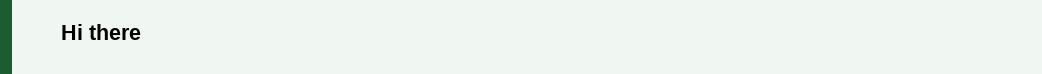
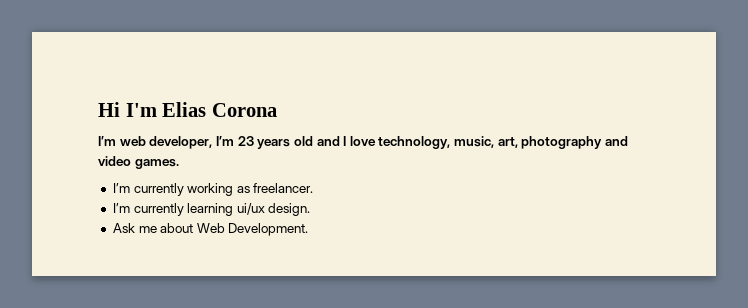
[89,24,141,40] there -> [125,102,277,117] [98,136,629,149] [98,156,179,169] [112,183,314,196] [112,203,311,216] [112,223,309,236] I'm Elias Corona // I’m web developer, I’m 23 years old and I love technology, music, art, photography and video games. // I’m currently working as freelancer. // I’m currently learning ui/ux design. // Ask me about Web Development.

